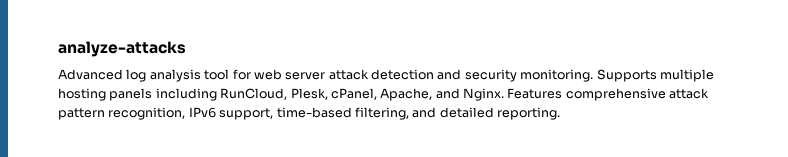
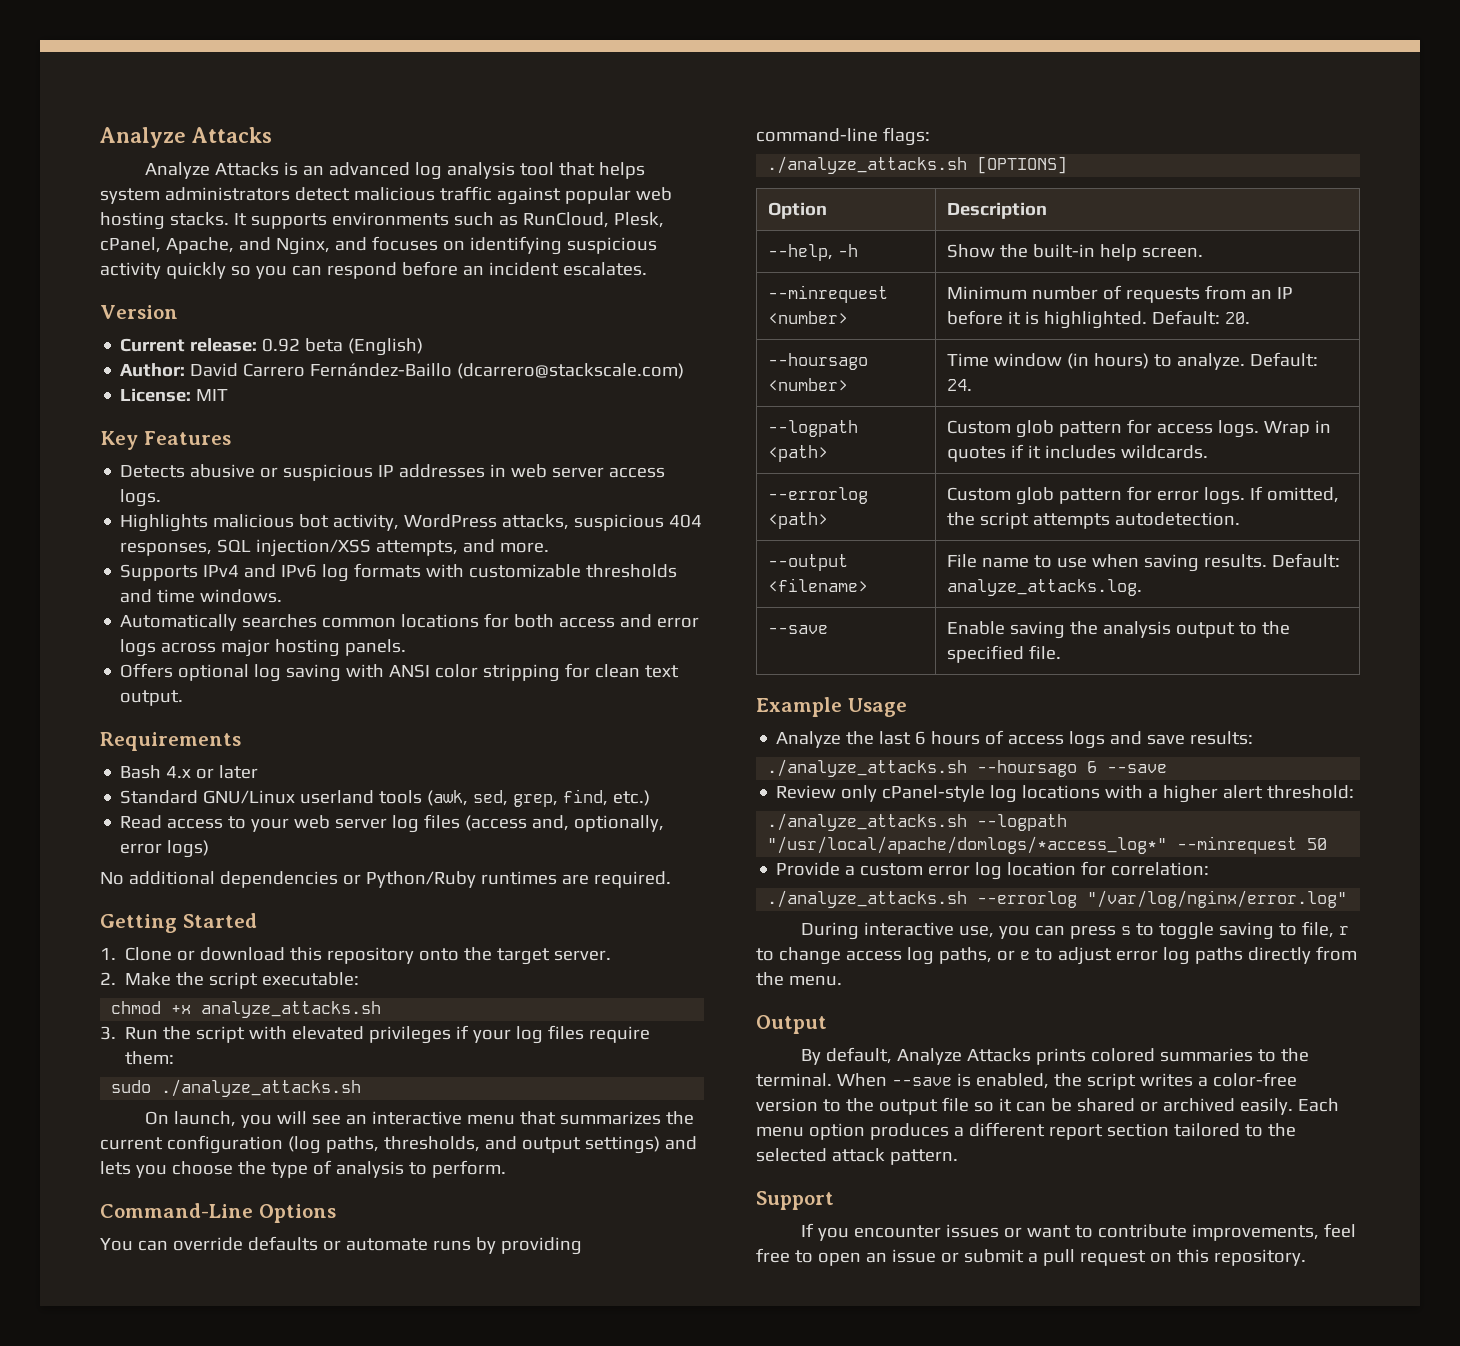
[58,41,186,57] [58,69,714,82] [58,88,217,101] analyze-attacks // Advanced log analysis tool for web server attack detection and security monitoring. Supports multiple hosting panels including -> [100,127,272,148] [145,162,646,180] [100,186,672,205] [100,212,518,230] Analyze Attacks // Analyze Attacks is an advanced log analysis tool that helps system administrators detect malicious traffic against popular web hosting stacks. It supports environments such as
[463,88,710,101] [58,107,560,120] Nginx. Features comprehensive attack pattern recognition, IPv6 support, time-based filtering, and detailed reporting. -> [275,236,657,255] [100,261,647,279] [100,305,178,319] [120,338,424,356] [120,363,685,379] [120,388,229,402] [100,431,231,450] [120,464,666,481] [120,489,162,507] [120,514,703,532] [120,539,550,557] [120,563,678,582] [120,589,283,603] [120,613,700,631] [120,639,407,657] [120,663,680,682] [120,690,184,706] [100,732,241,751] [120,765,259,779] [120,789,651,807] [120,814,665,833] [120,840,210,858] [100,871,671,888] [100,913,257,933] [100,947,612,965] [100,972,360,989] [111,1001,382,1018] [100,1025,651,1044] [125,1051,175,1065] [111,1079,362,1097] [145,1111,695,1128] [100,1135,697,1154] [100,1160,506,1178] [100,1203,336,1223] [100,1236,582,1255] [756,127,930,146] [767,156,1068,174] [768,202,828,219] [947,202,1048,219] [768,244,859,261] [947,244,1204,261] [768,285,889,303] [768,311,849,324] [947,285,1294,303] [947,310,1251,329] [768,353,869,370] [768,378,849,391] [947,352,1319,370] [947,379,973,391] [768,420,859,437] [768,445,829,462] [947,419,1332,438] [947,444,1209,462] [768,487,869,504] [768,512,829,529] [947,486,1340,505] [947,512,1241,529] [768,554,849,571] [768,578,869,592] [947,553,1341,572] [947,579,1143,596] [768,625,829,634] [947,621,1291,639] [947,645,1062,663] [756,697,907,717] [776,730,1254,749] [767,759,1168,777] [776,785,1355,803] [767,813,1068,831] [767,836,1328,854] [776,861,1210,880] [767,890,1348,908] [801,921,1350,940] [756,946,1357,965] [756,972,842,986] [756,1015,827,1034] [801,1047,1310,1065] [756,1072,1297,1090] [756,1097,1339,1115] [756,1122,1296,1140] [756,1148,958,1165] [756,1191,834,1210] [801,1223,1357,1241] [756,1248,1306,1266] Nginx, and focuses on identifying suspicious activity quickly so you can respond before an incident escalates. // Version // Current release: 0.92 beta (English) // Author: David Carrero Fernández-Baillo (dcarrero@stackscale.com) // License: MIT // Key Features // Detects abusive or suspicious IP addresses in web server access logs. // Highlights malicious bot activity, WordPress attacks, suspicious 404 responses, SQL injection/XSS attempts, and more. // Supports IPv4 and IPv6 log formats with customizable thresholds and time windows. // Automatically searches common locations for both access and error logs across major hosting panels. // Offers optional log saving with ANSI color stripping for clean text output. // Requirements // Bash 4.x or later // Standard GNU/Linux userland tools (awk, sed, grep, find, etc.) // Read access to your web server log files (access and, optionally, error logs) // No additional dependencies or Python/Ruby runtimes are required. // Getting Started // 1. Clone or download this repository onto the target server. // 2. Make the script executable: // chmod +x analyze_attacks.sh // 3. Run the script with elevated privileges if your log files require them: // sudo ./analyze_attacks.sh // On launch, you will see an interactive menu that summarizes the current configuration (log paths, thresholds, and output settings) and lets you choose the type of analysis to perform. // Command-Line Options // You can override defaults or automate runs by providing command-line flags: // ./analyze_attacks.sh [OPTIONS] // Option | Description // --help, -h | Show the built-in help screen. // --minrequest <number> | Minimum number of requests from an IP before it is highlighted. Default: 20. // --hoursago <number> | Time window (in hours) to analyze. Default: 24. // --logpath <path> | Custom glob pattern for access logs. Wrap in quotes if it includes wildcards. // --errorlog <path> | Custom glob pattern for error logs. If omitted, the script attempts autodetection. // --output <filename> | File name to use when saving results. Default: analyze_attacks.log. // --save | Enable saving the analysis output to the specified file. // Example Usage // Analyze the last 6 hours of access logs and save results: // ./analyze_attacks.sh --hoursago 6 --save // Review only cPanel-style log locations with a higher alert threshold: // ./analyze_attacks.sh --logpath "/usr/local/apache/domlogs/*access_log*" --minrequest 50 // Provide a custom error log location for correlation: // ./analyze_attacks.sh --errorlog "/var/log/nginx/error.log" // During interactive use, you can press s to toggle saving to file, r to change access log paths, or e to adjust error log paths directly from the menu. // Output // By default, Analyze Attacks prints colored summaries to the terminal. When --save is enabled, the script writes a color-free version to the output file so it can be shared or archived easily. Each menu option produces a different report section tailored to the selected attack pattern. // Support // If you encounter issues or want to contribute improvements, feel free to open an issue or submit a pull request on this repository.

